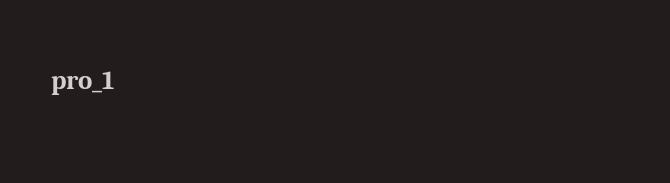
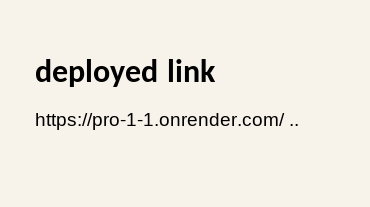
[51,71,114,95] pro_1 -> [35,59,216,87] [35,113,300,130] deployed link // https://pro-1-1.onrender.com/ ..

